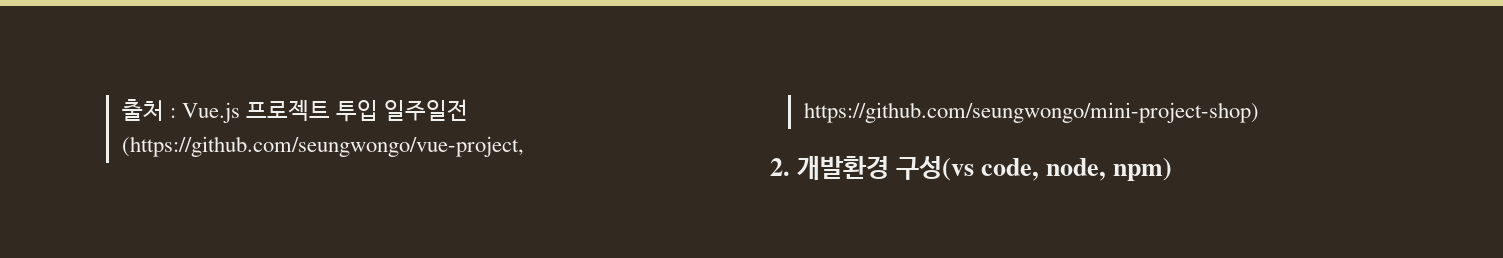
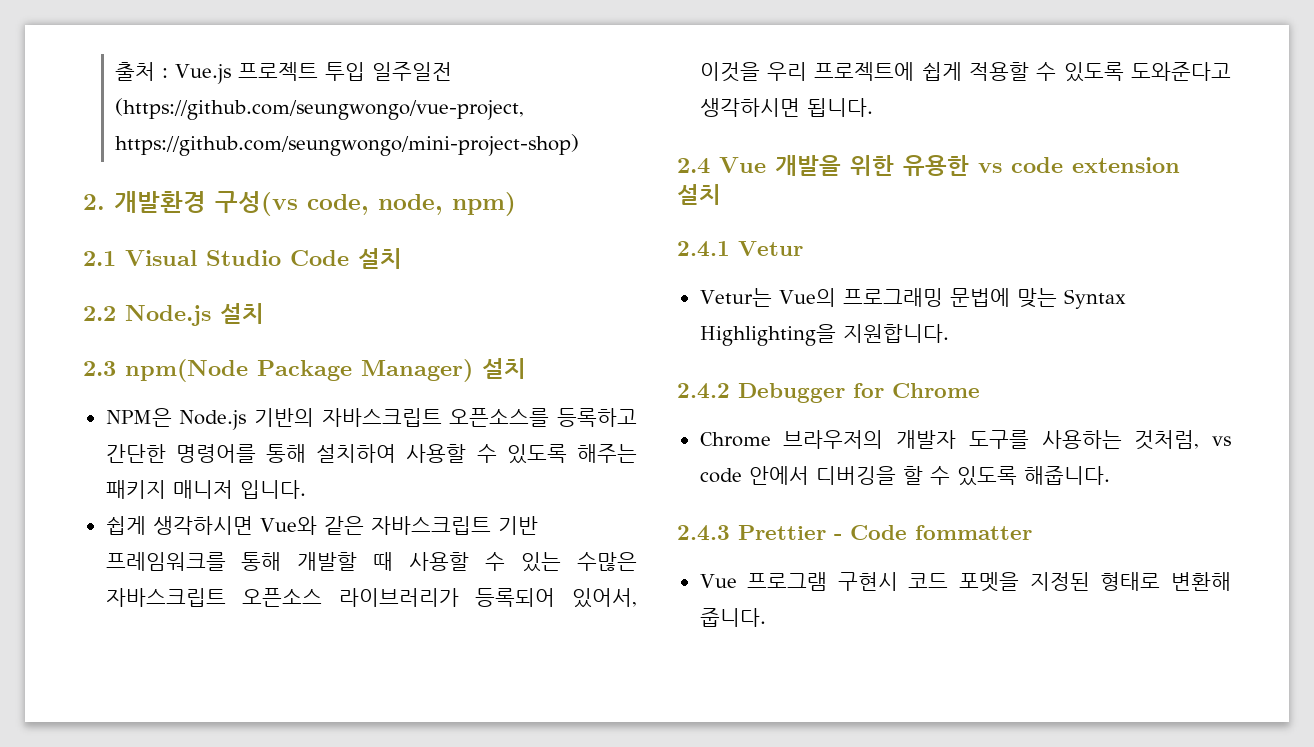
(1173, 169) none -> [83,248,402,269] [83,303,264,326] [83,358,526,382] [105,408,637,430] [105,444,637,464] [105,480,306,499] [105,516,538,535] [105,552,637,572] [105,588,637,608] [699,62,1231,82] [699,98,873,117] [677,155,1180,176] [677,184,721,205] [677,241,803,257] [699,288,1126,309] [699,324,949,346] [677,383,980,403] [699,430,1231,450] [699,466,1110,486] [677,525,1032,541] [699,572,1231,592] [699,608,766,627] // 2.1 Visual Studio Code 설치 // 2.2 Node.js 설치 // 2.3 npm(Node Package Manager) 설치 // NPM은 Node.js 기반의 자바스크립트 오픈소스를 등록하고 간단한 명령어를 통해 설치하여 사용할 수 있도록 해주는 패키지 매니저 입니다. // 쉽게 생각하시면 Vue와 같은 자바스크립트 기반 프레임워크를 통해 개발할 때 사용할 수 있는 수많은 자바스크립트 오픈소스 라이브러리가 등록되어 있어서, 이것을 우리 프로젝트에 쉽게 적용할 수 있도록 도와준다고 생각하시면 됩니다. // 2.4 Vue 개발을 위한 유용한 vs code extension 설치 // 2.4.1 Vetur // Vetur는 Vue의 프로그래밍 문법에 맞는 Syntax Highlighting을 지원합니다. // 2.4.2 Debugger for Chrome // Chrome 브라우저의 개발자 도구를 사용하는 것처럼, vs code 안에서 디버깅을 할 수 있도록 해줍니다. // 2.4.3 Prettier - Code fommatter // Vue 프로그램 구현시 코드 포멧을 지정된 형태로 변환해 줍니다.

